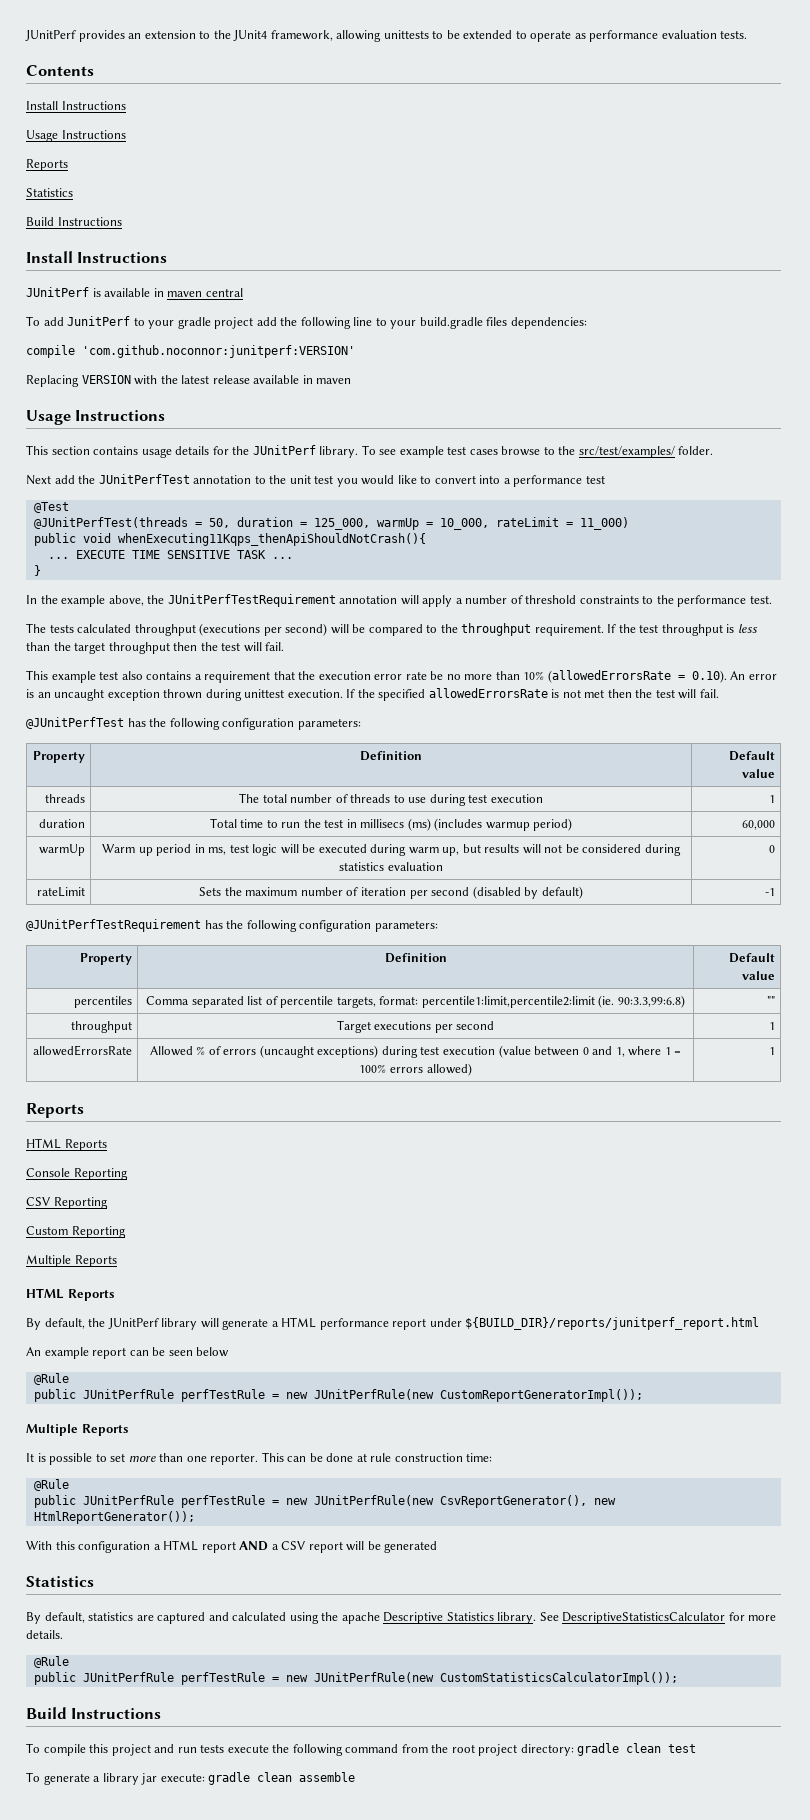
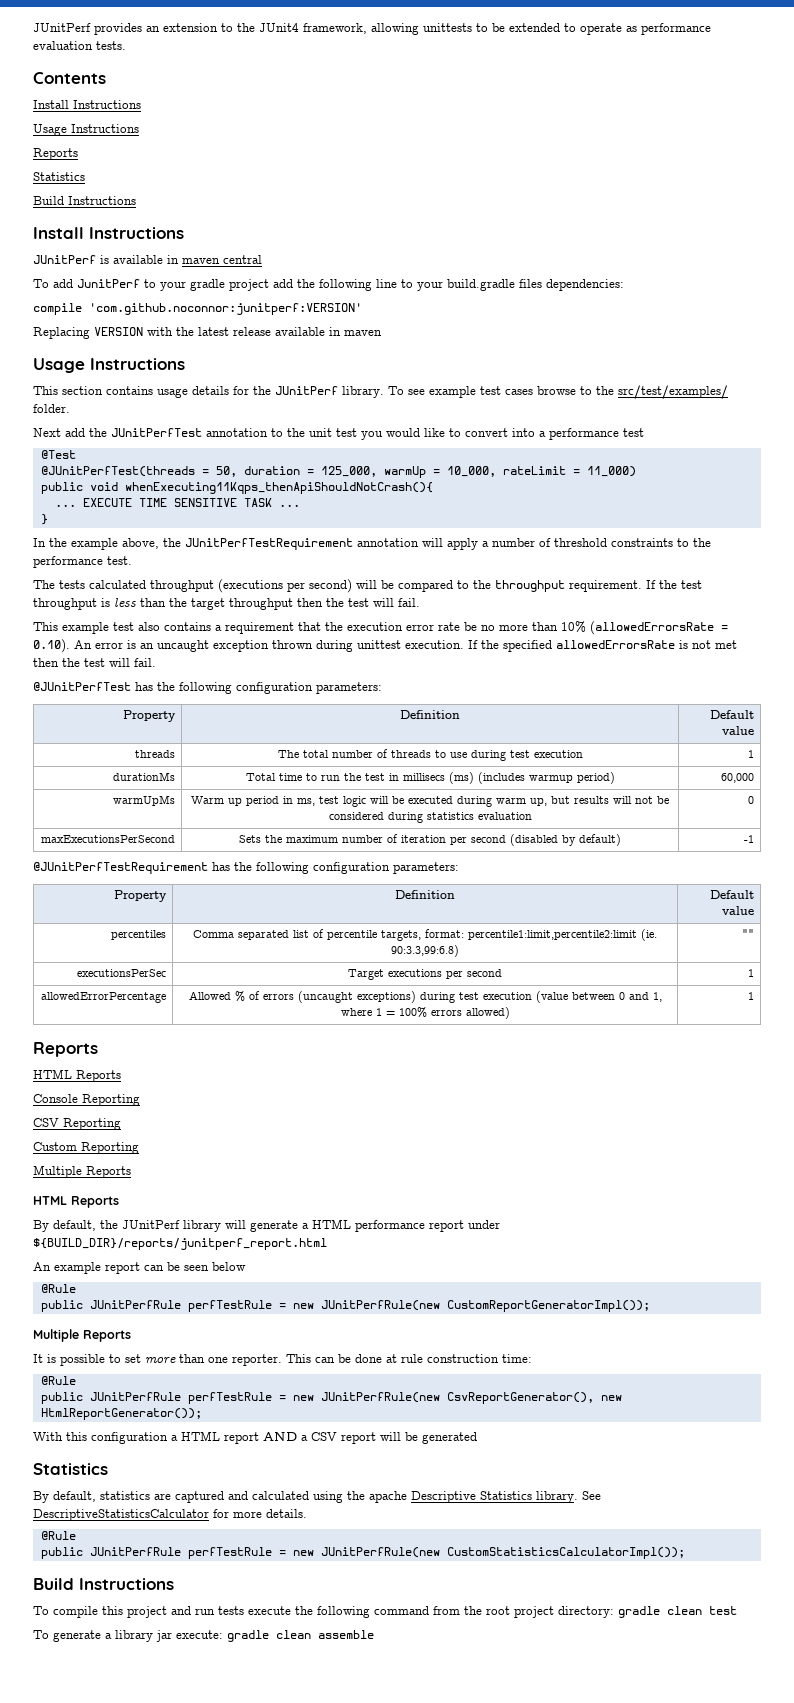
[39,819,86,828] duration -> [113,772,176,781] durationMs
[39,844,86,856] warmUp -> [113,795,176,806] warmUpMs
[37,887,86,897] rateLimit -> [41,835,176,843] maxExecutionsPerSecond
[71,1021,133,1033] throughput -> [77,969,167,977] executionsPerSec
[33,1045,133,1056] allowedErrorsRate -> [41,992,167,1003] allowedErrorPercentage

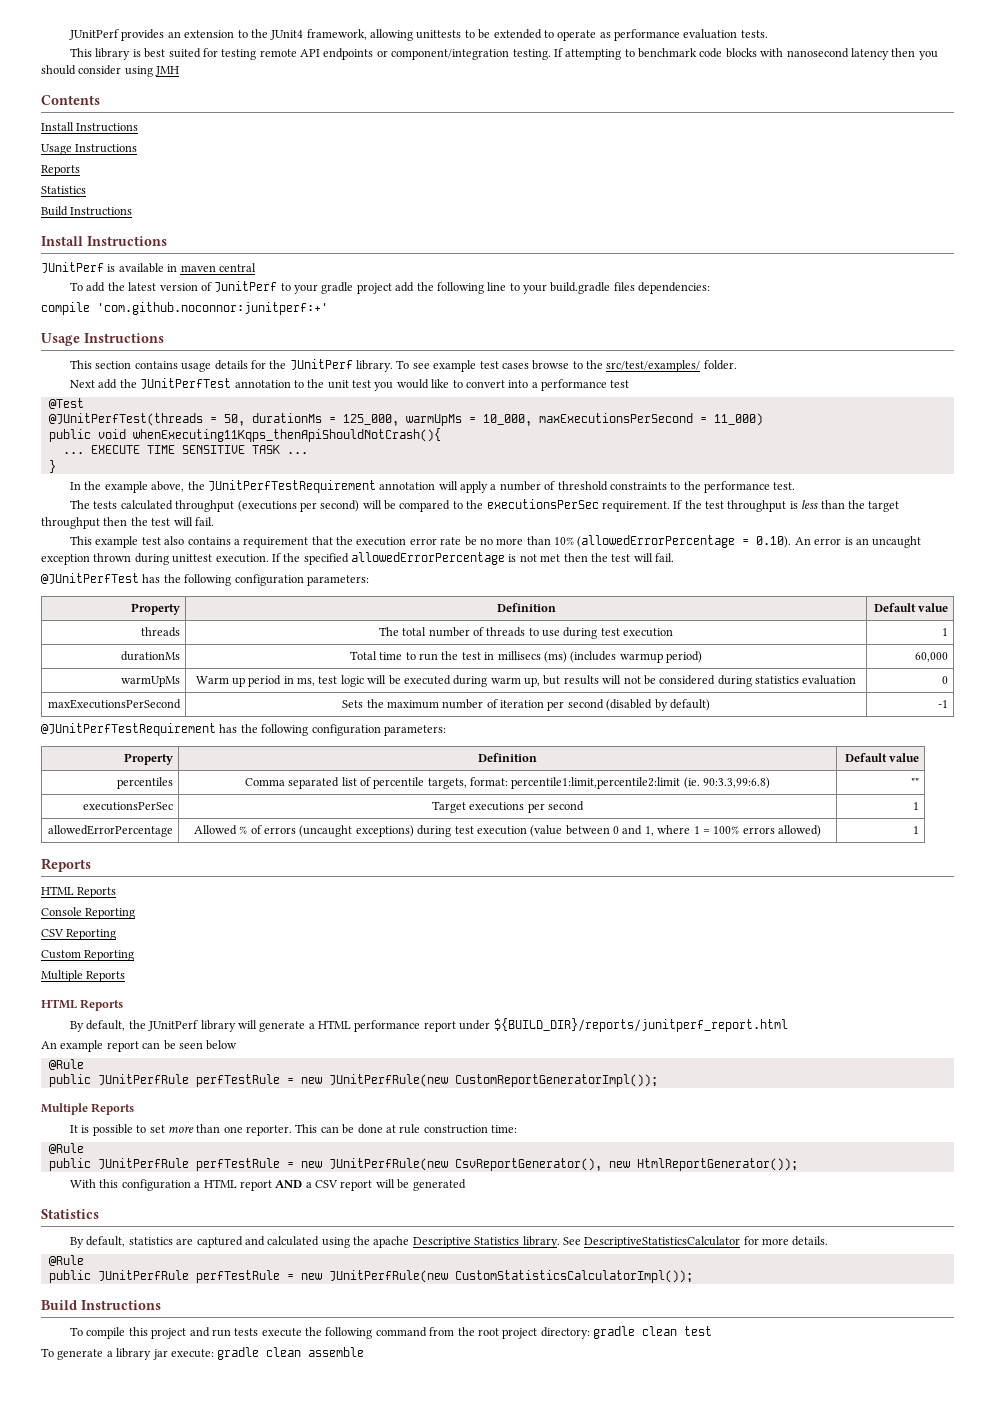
(126, 45) none -> [70,48,938,60] [41,65,180,77] // This library is best suited for testing remote API endpoints or component/integration testing. If attempting to benchmark code blocks with nanosecond latency then you should consider using JMH
(73, 283) none -> [107,282,212,291] the latest version of
[89,303,362,315] [33,327,382,339] 'com.github.noconnor:junitperf:VERSION' // Replacing VERSION with the latest release available in maven -> [97,302,328,315] 'com.github.noconnor:junitperf:+'
[243,466,300,475] duration -> [251,413,322,423] durationMs
[383,466,426,478] warmUp -> [405,414,462,426] warmUpMs
[502,466,566,475] rateLimit -> [538,413,693,423] maxExecutionsPerSecond
[495,580,565,592] throughput -> [486,499,599,509] executionsPerSec
[590,621,714,635] (allowedErrorsRate -> [577,535,736,548] (allowedErrorPercentage
[556,640,675,649] allowedErrorsRate -> [351,552,505,565] allowedErrorPercentage

